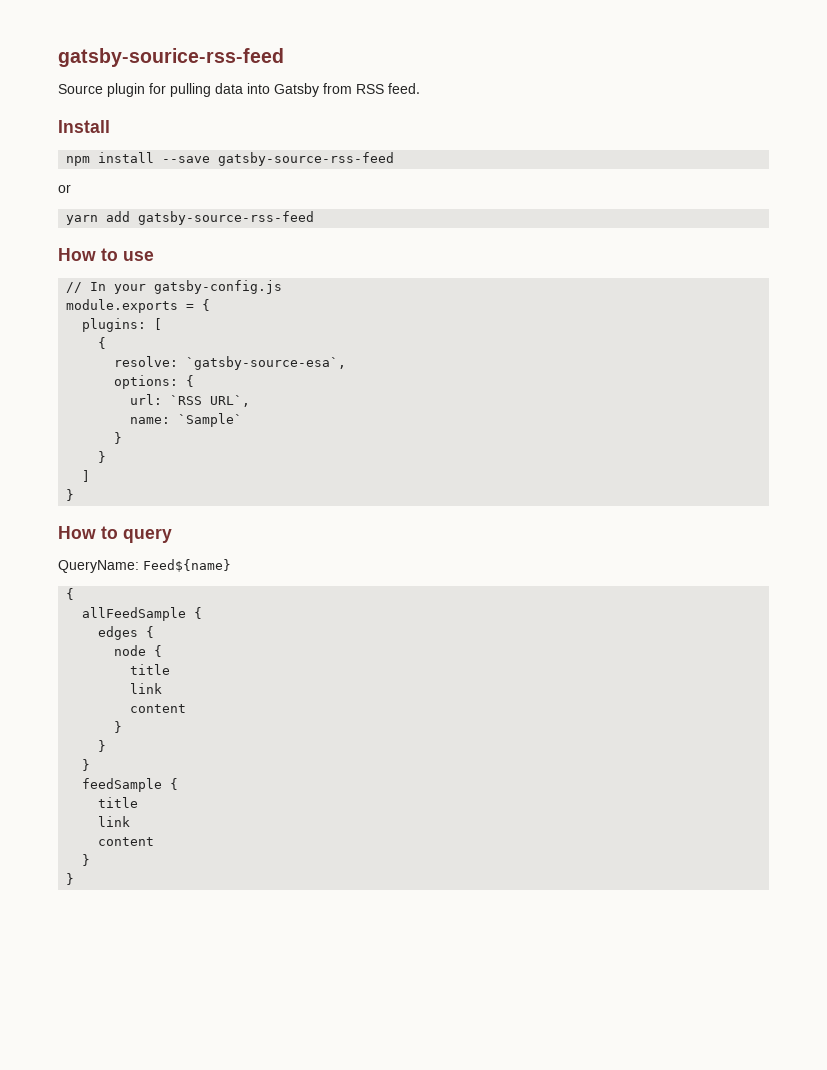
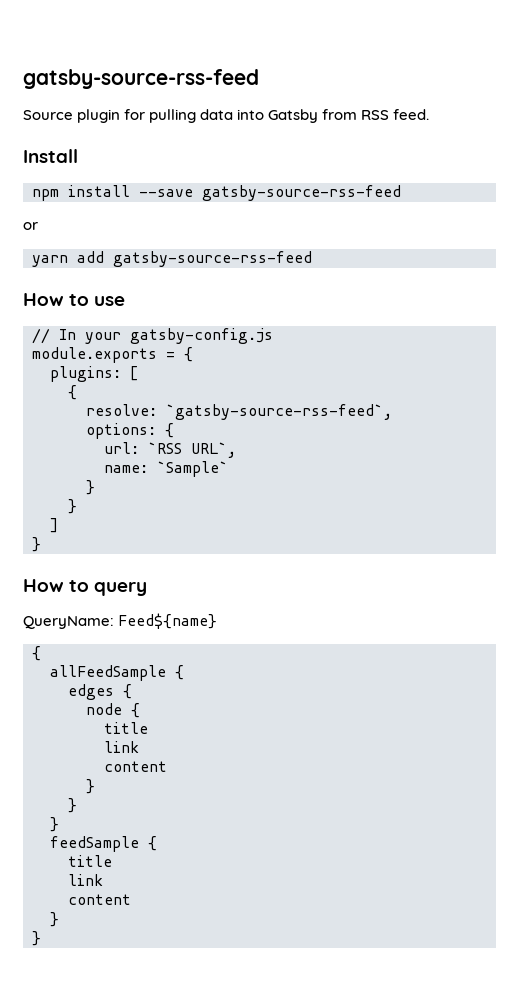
[58,48,284,67] gatsby-sourice-rss-feed -> [23,69,259,89] gatsby-source-rss-feed
[186,356,347,370] `gatsby-source-esa`, -> [166,404,392,420] `gatsby-source-rss-feed`,

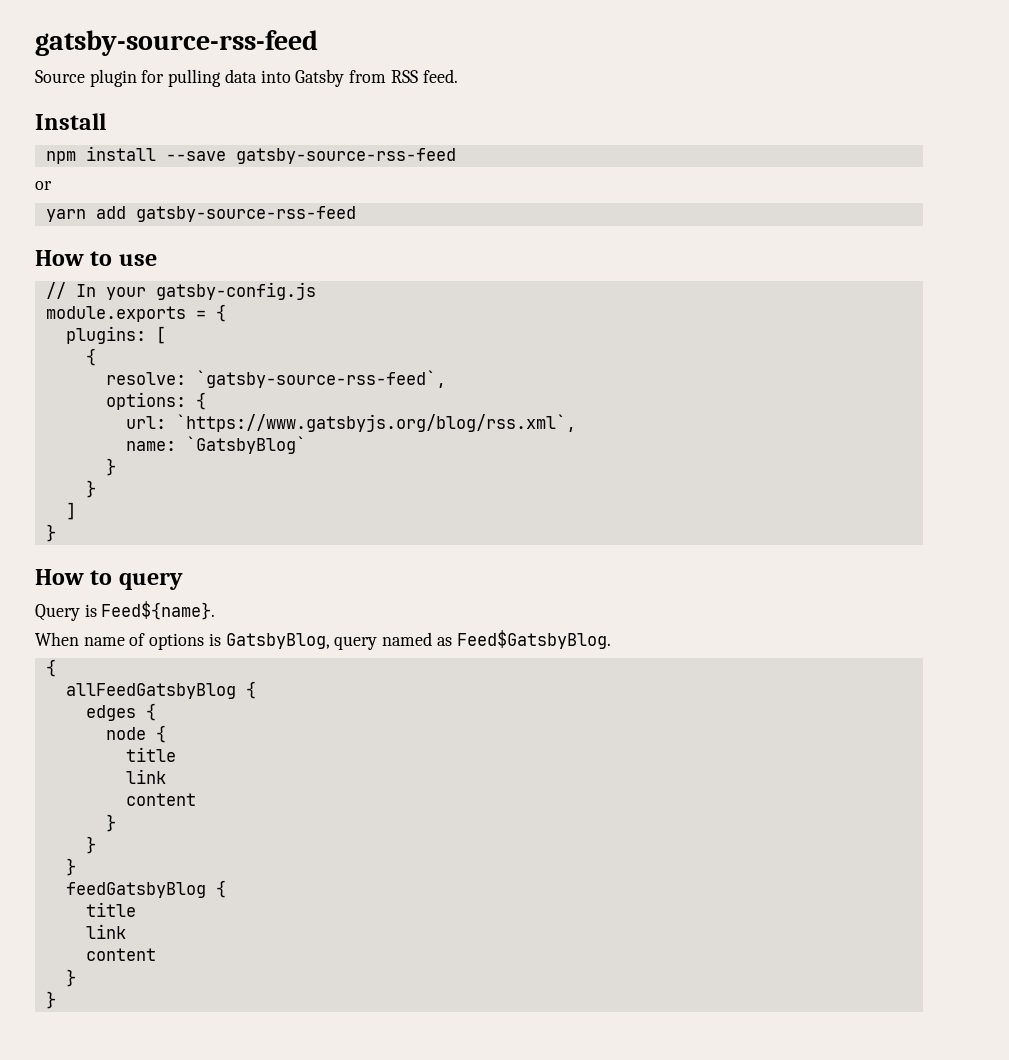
[148,442,236,458] `RSS URL`, -> [175,414,576,432] `https://www.gatsbyjs.org/blog/rss.xml`,
[157,461,228,477] `Sample` -> [185,436,306,454] `GatsbyBlog`
[23,613,218,629] [32,646,41,661] [50,665,166,681] QueryName: Feed${name} // { // allFeedSample -> [35,601,216,621] [35,630,611,650] [45,659,56,677] [65,683,236,699] Query is Feed${name}. // When name of options is GatsbyBlog, query named as Feed$GatsbyBlog. // { // allFeedGatsbyBlog
[50,836,139,852] feedSample -> [65,882,206,898] feedGatsbyBlog

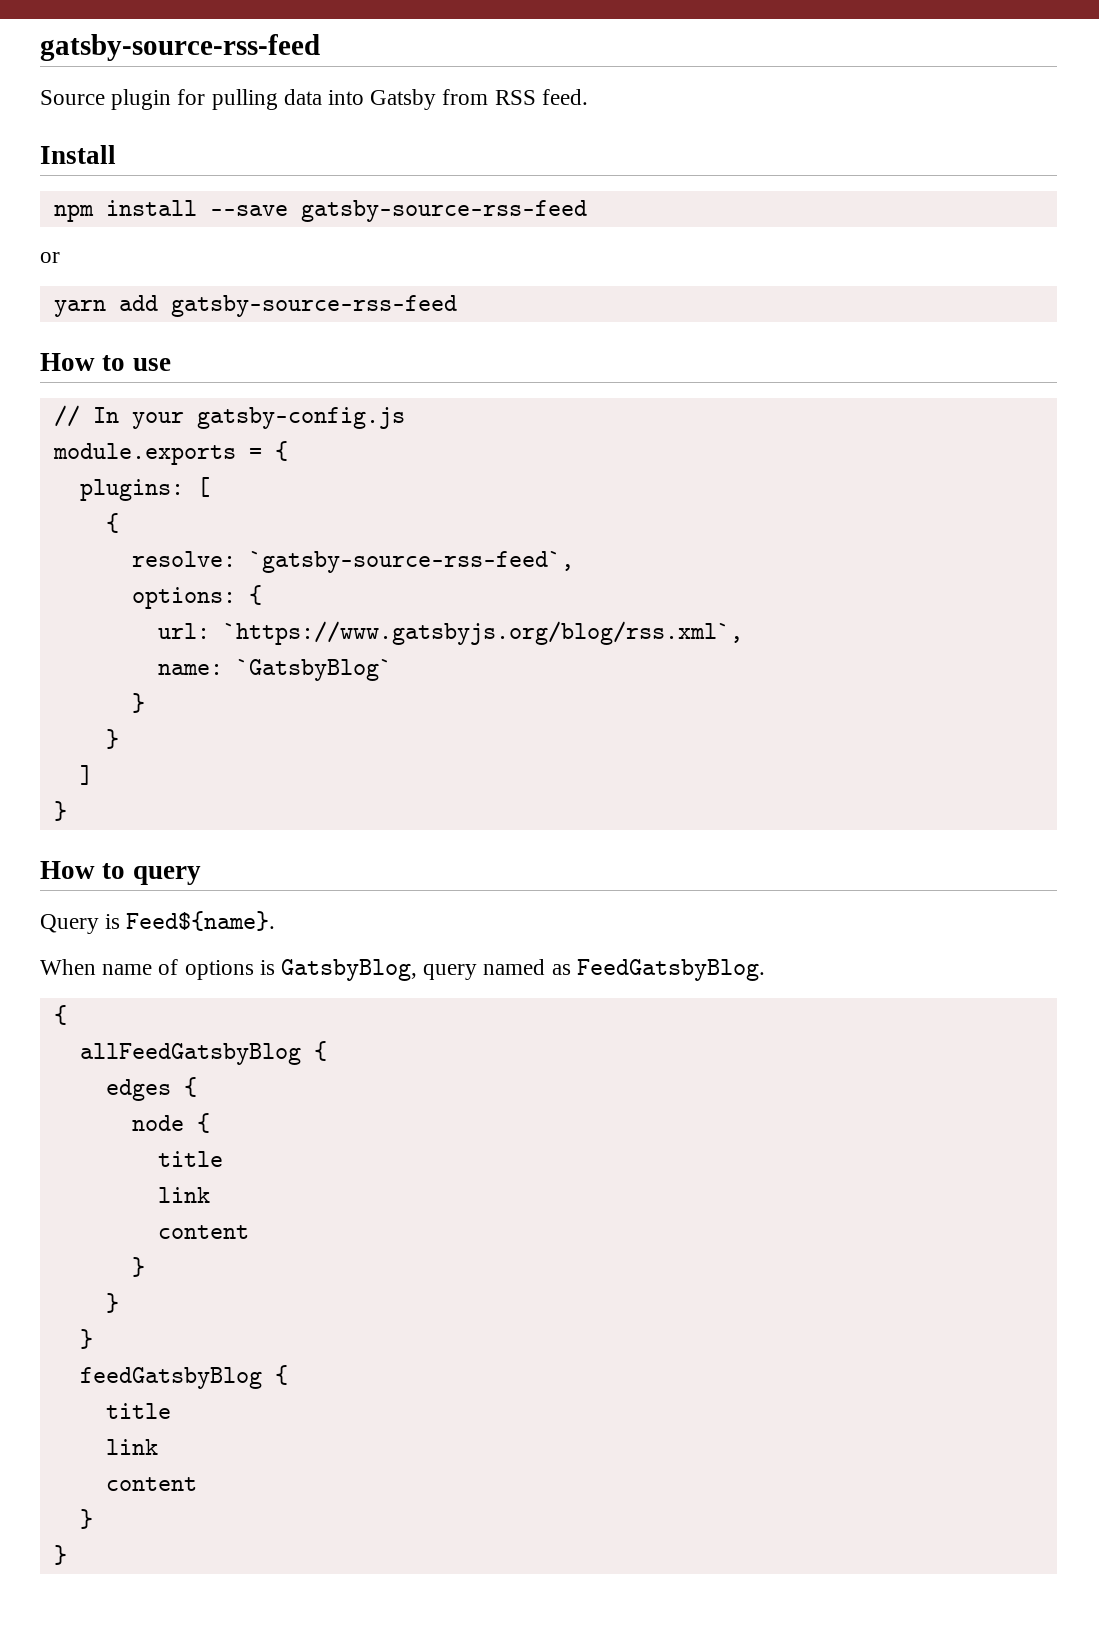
[456,630,611,649] Feed$GatsbyBlog. -> [576,959,765,981] FeedGatsbyBlog.

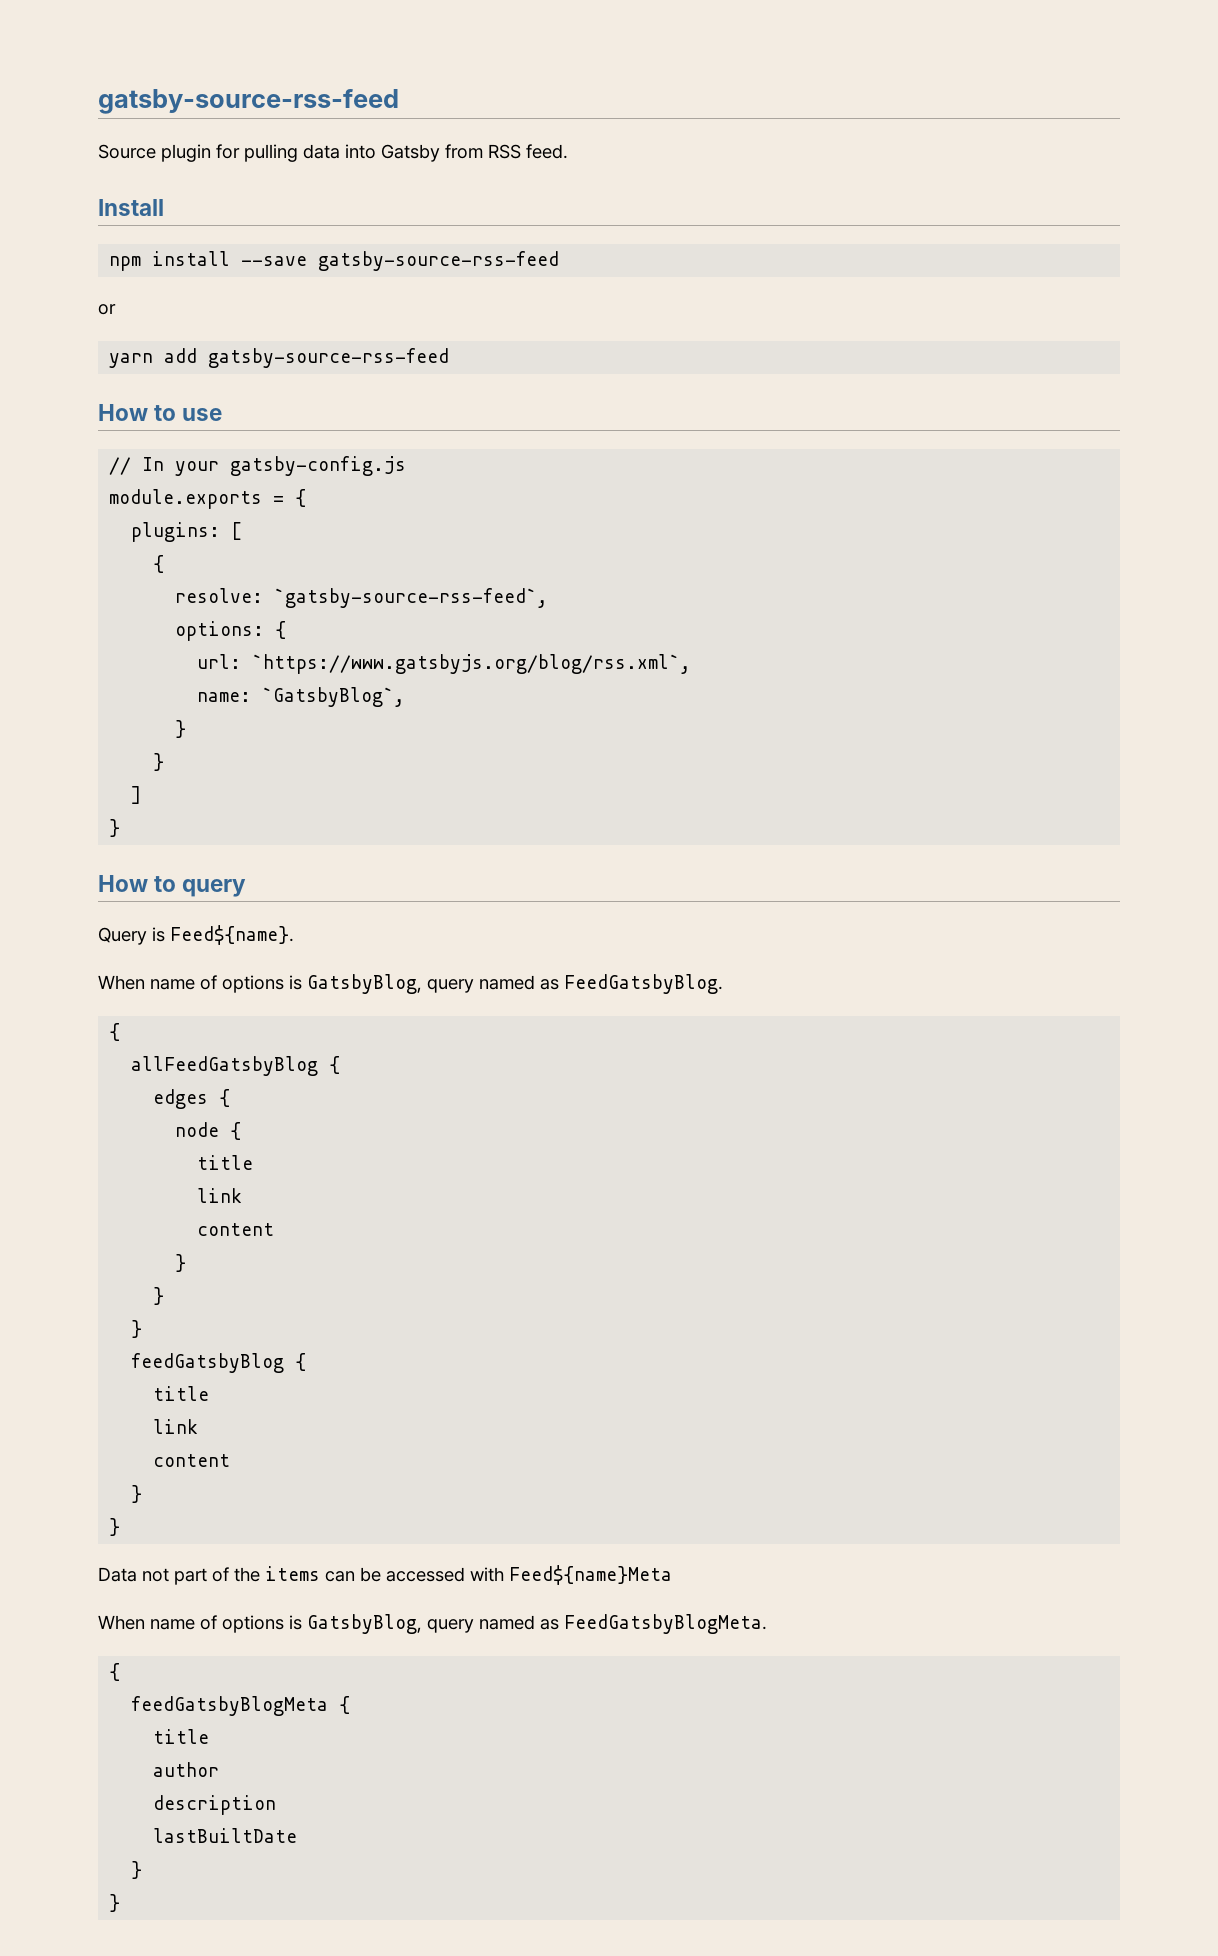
[235,659,392,681] `GatsbyBlog` -> [262,687,406,707] `GatsbyBlog`,
(67, 1555) none -> [98,1565,672,1585] [98,1614,767,1634] [109,1663,121,1681] [131,1696,351,1716] [153,1729,210,1744] [153,1762,220,1777] [153,1795,277,1815] [153,1828,298,1843] [131,1861,143,1879] [109,1894,121,1912] // Data not part of the items can be accessed with Feed${name}Meta // When name of options is GatsbyBlog, query named as FeedGatsbyBlogMeta. // { // feedGatsbyBlogMeta { // title // author // description // lastBuiltDate // } // }

